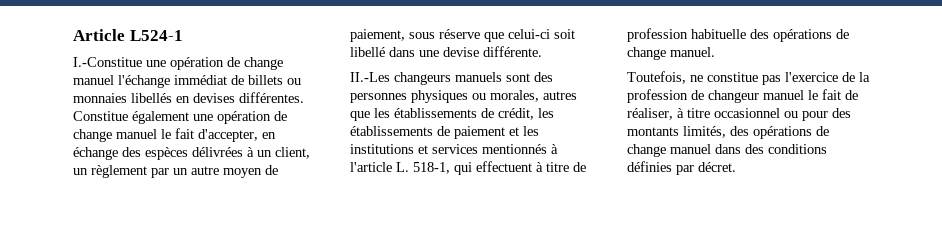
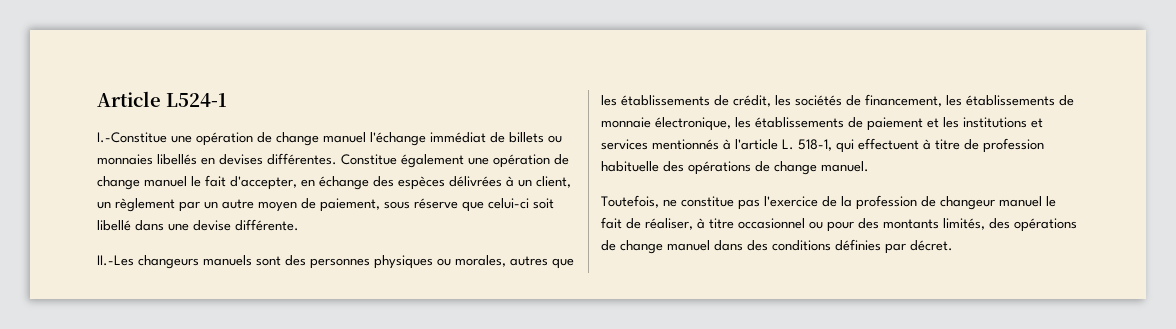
(554, 113) none -> [795,94,1074,107] [601,117,751,131] sociétés de financement, les établissements de monnaie électronique, les

